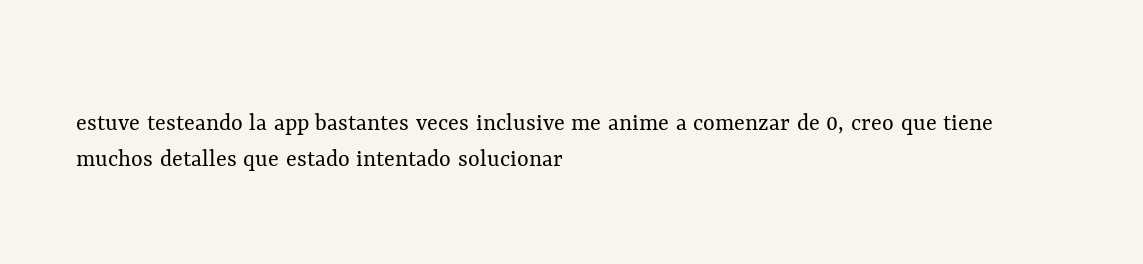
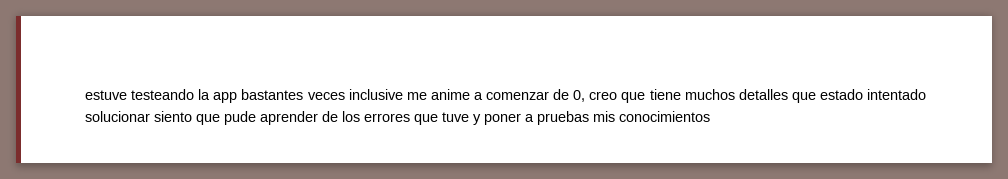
(564, 157) none -> [154,111,710,125] siento que pude aprender de los errores que tuve y poner a pruebas mis conocimientos

